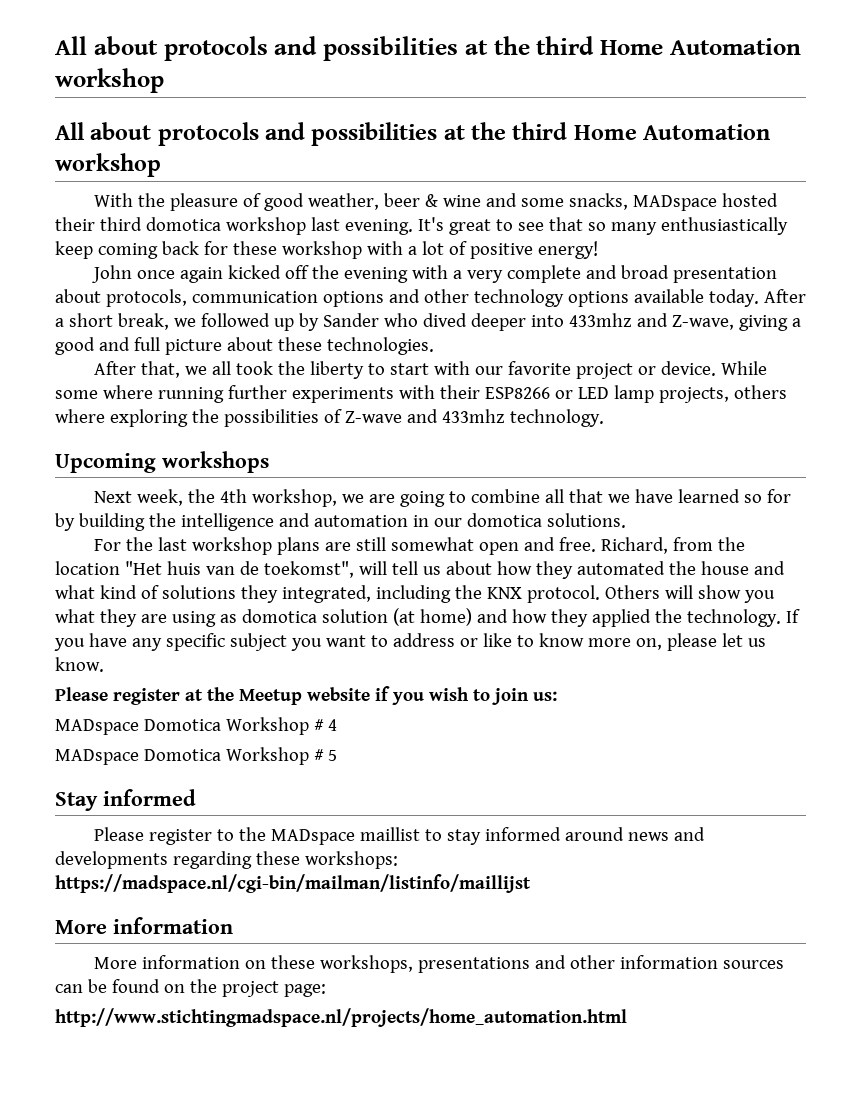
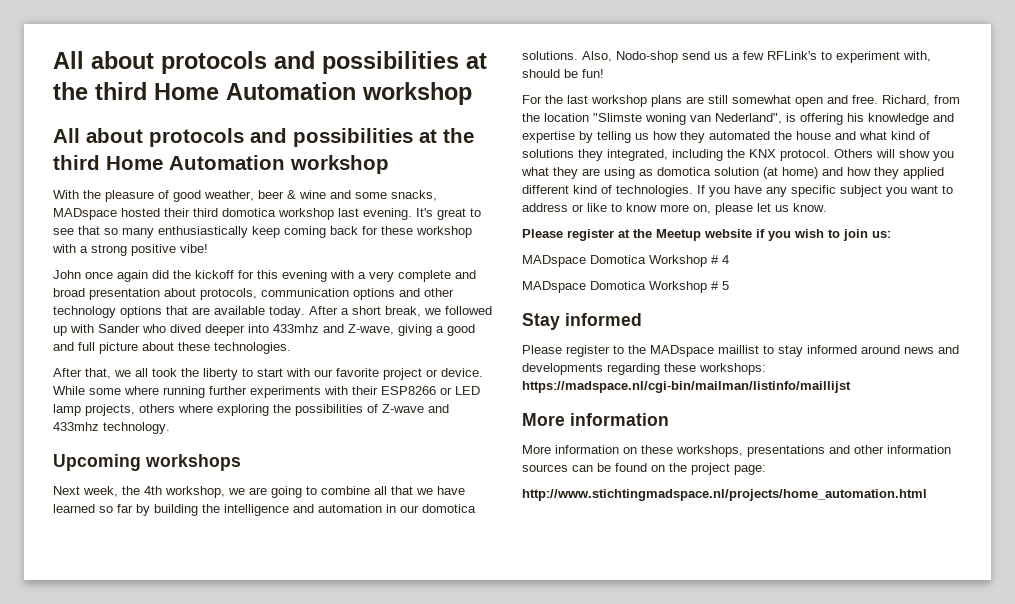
[421,241,598,259] lot of positive energy! -> [91,244,208,256] strong positive vibe!
[227,265,339,279] kicked off the -> [152,270,278,279] did the kickoff for this
(629, 299) none -> [166,306,210,315] that are
[298,313,319,331] by -> [70,324,94,333] with
[766,489,791,503] for -> [117,504,133,513] far
(626, 520) none -> [582,51,931,63] [522,69,604,78] Also, Nodo-shop send us a few RFLink's to experiment with, should be fun!
[124,561,492,578] "Het huis van de toekomst", will tell us about -> [593,113,954,125] [522,131,649,143] "Slimste woning van Nederland", is offering his knowledge and expertise by telling us
[654,609,781,627] the technology. -> [522,185,693,197] different kind of technologies.

